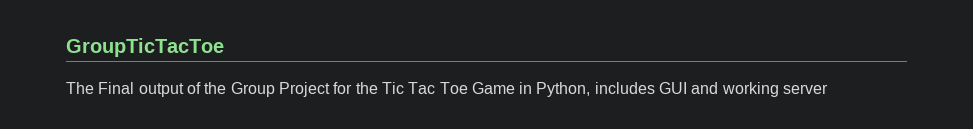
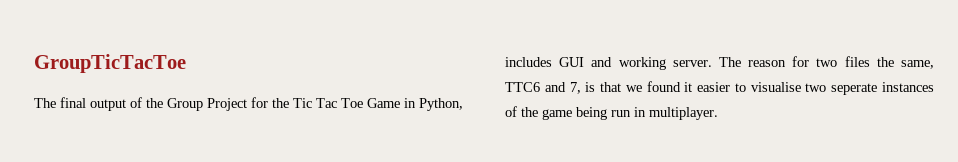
[98,82,135,94] Final -> [60,97,86,108] final
[783,84,829,94] server -> [672,56,934,69] [505,81,934,95] [505,106,718,120] server. The reason for two files the same, TTC6 and 7, is that we found it easier to visualise two seperate instances of the game being run in multiplayer.

